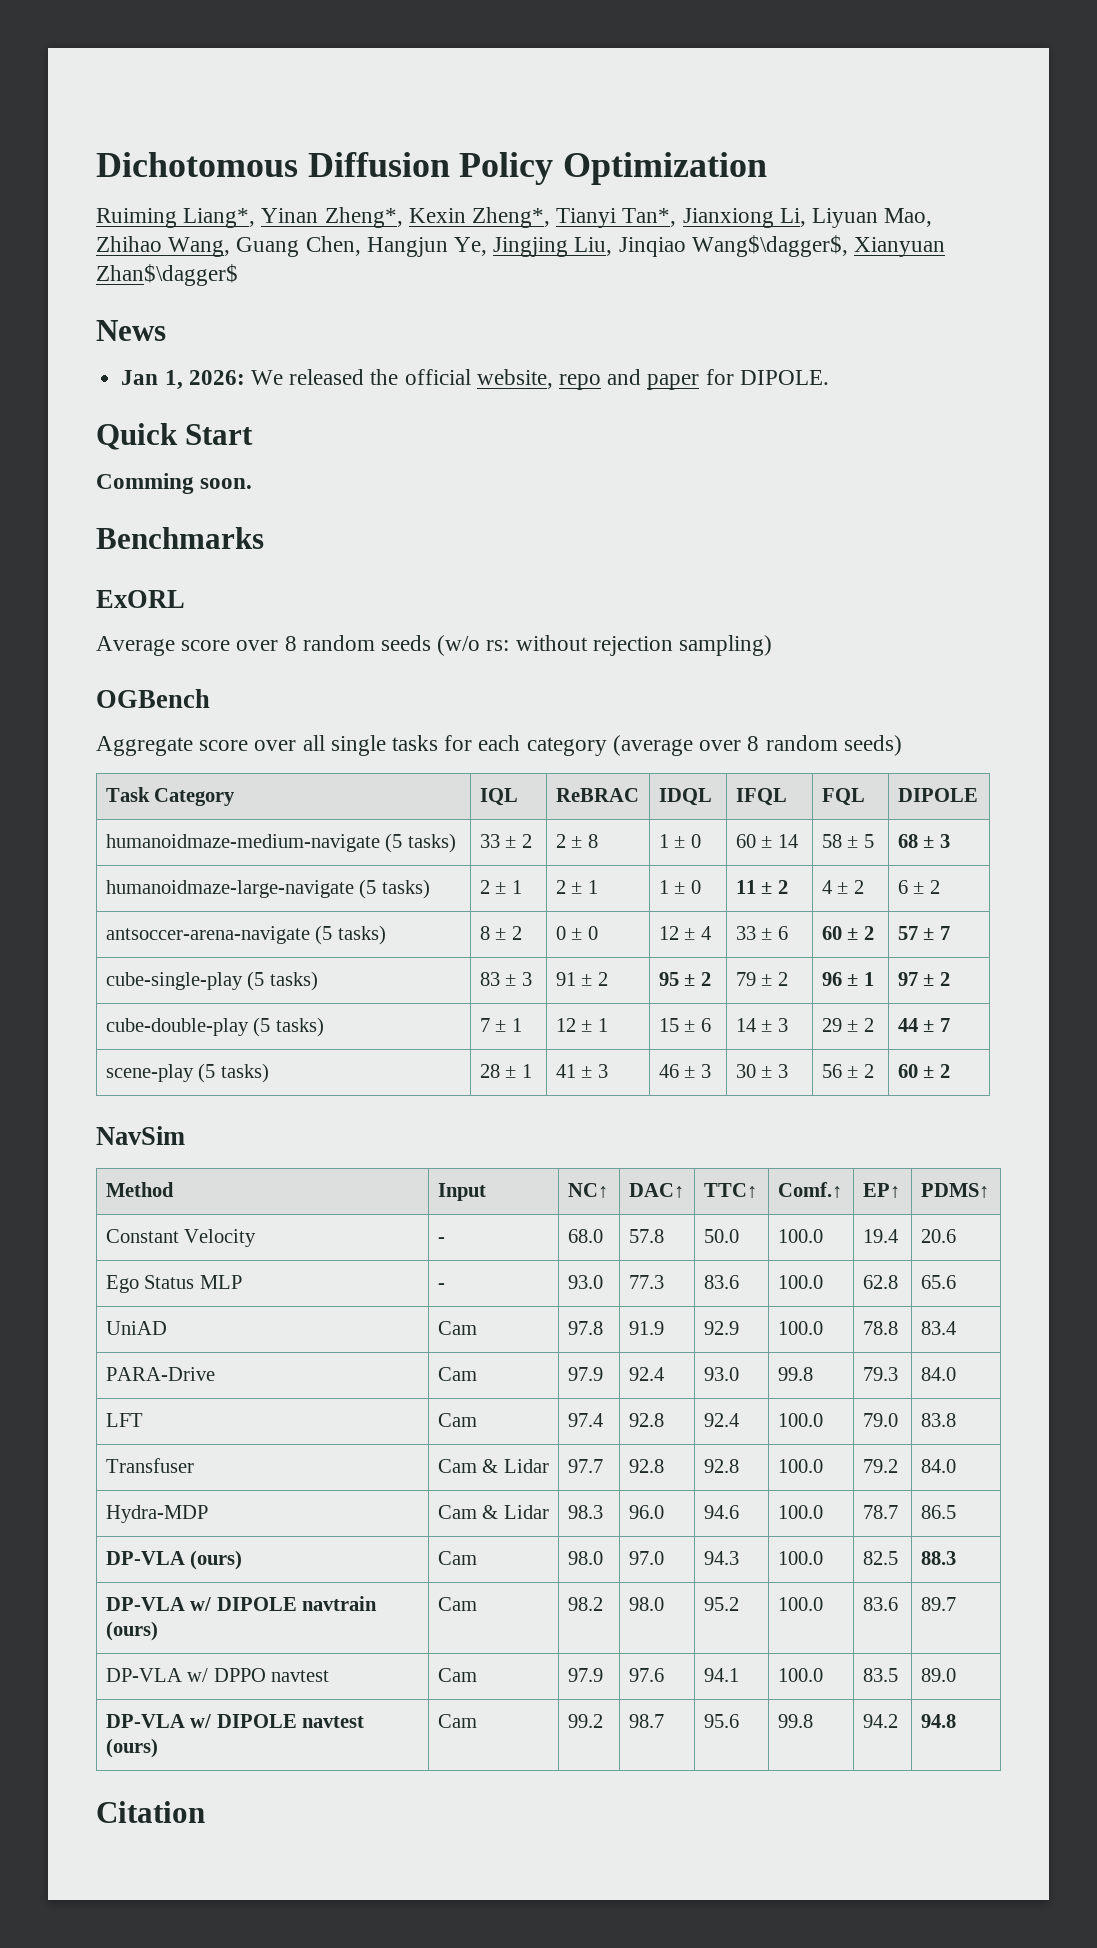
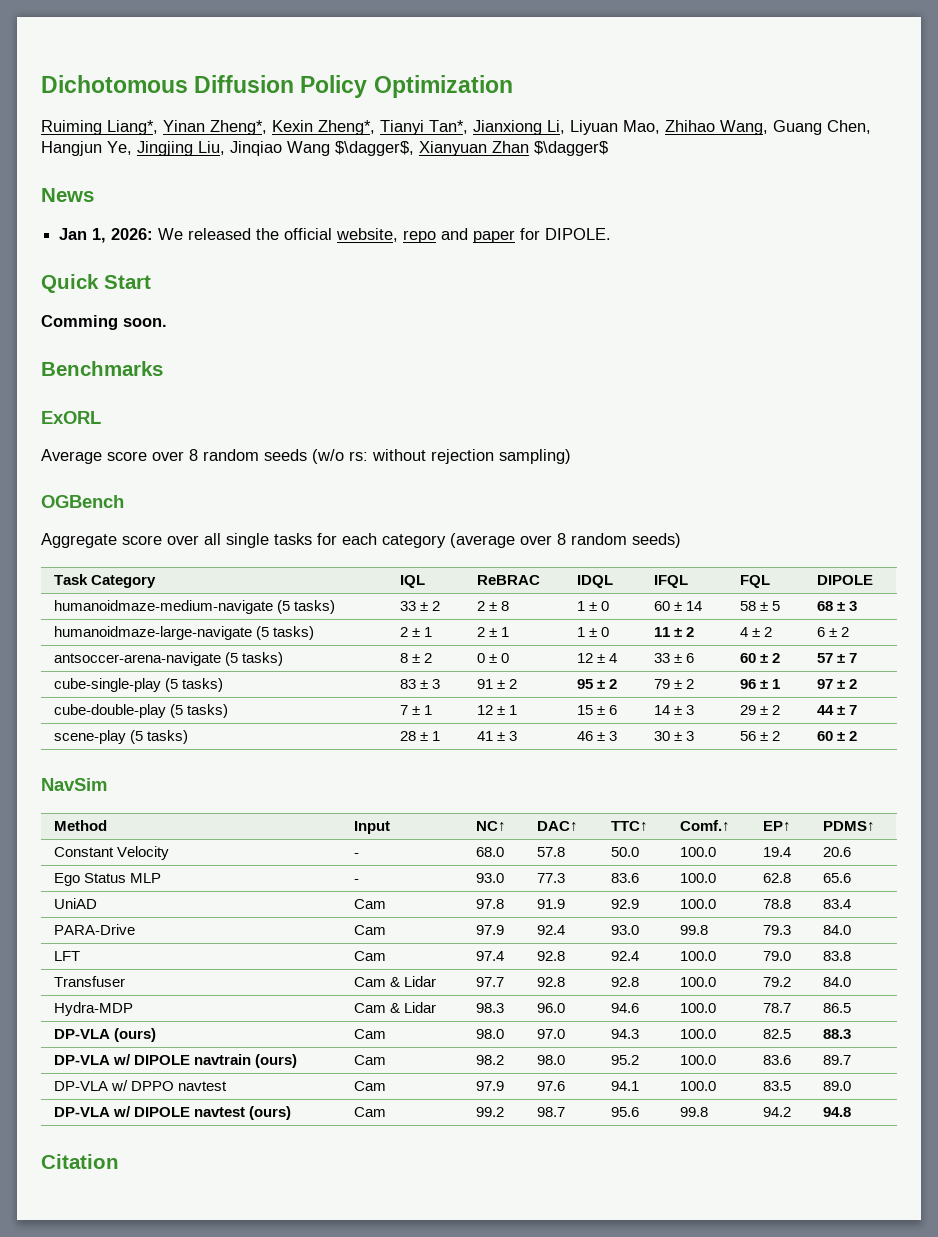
[691,235,946,257] [96,264,238,286] Wang$\dagger$, Xianyuan Zhan$\dagger$ -> [287,141,608,156] Wang $\dagger$, Xianyuan Zhan $\dagger$

